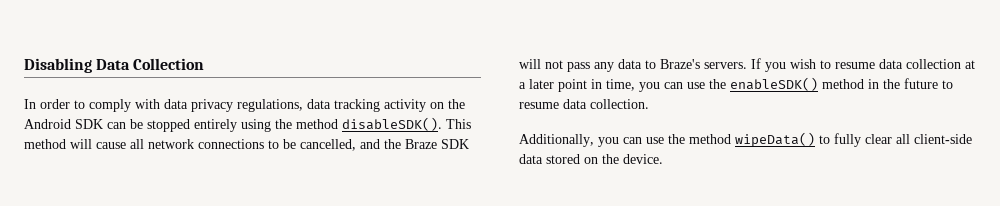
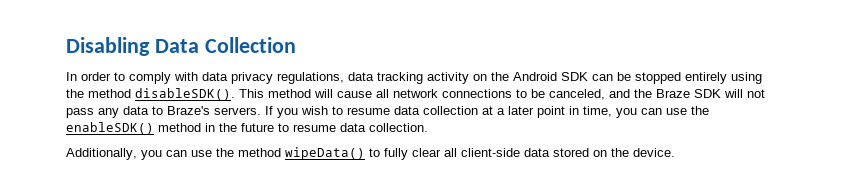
[300,139,356,151] cancelled, -> [549,89,605,100] canceled,

